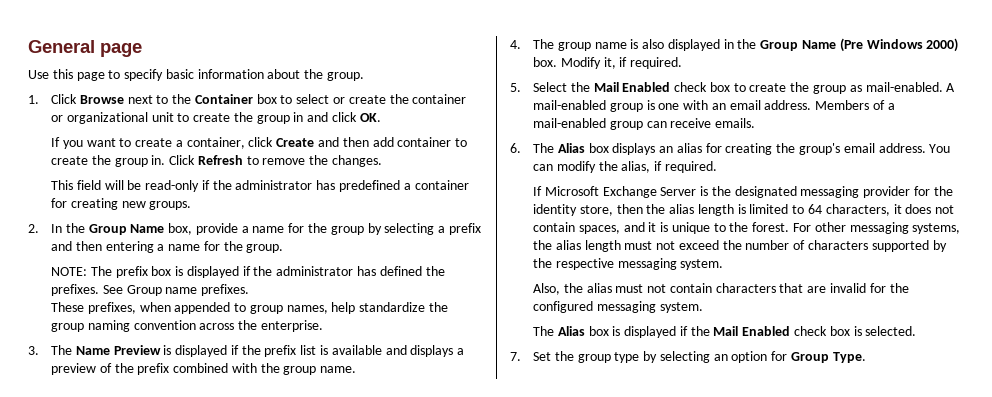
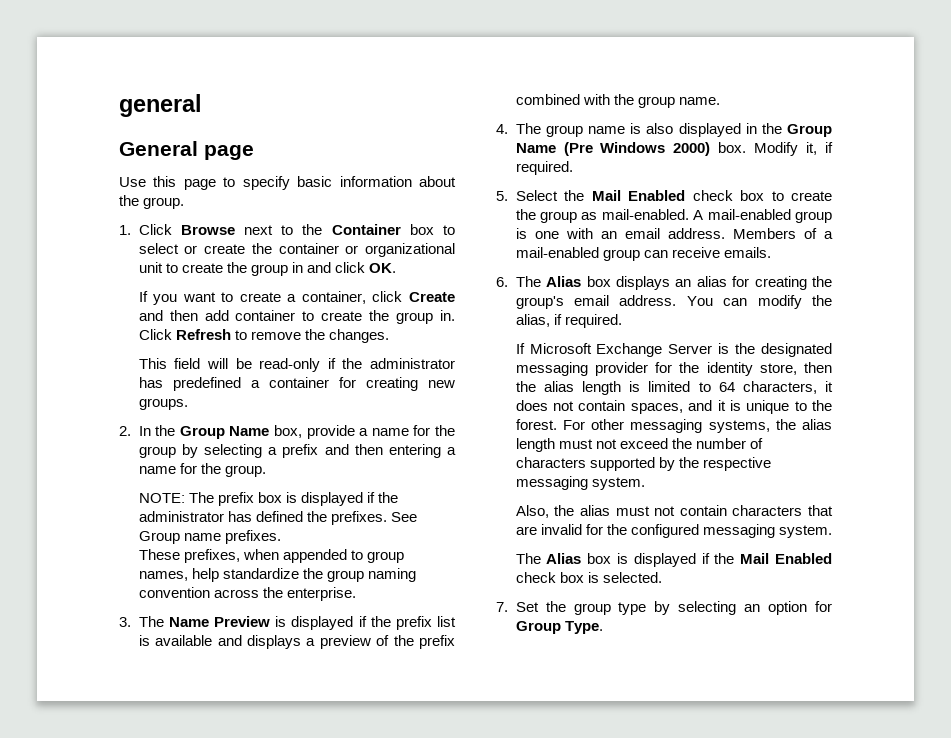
(28, 46) none -> [119,94,202,117] general //

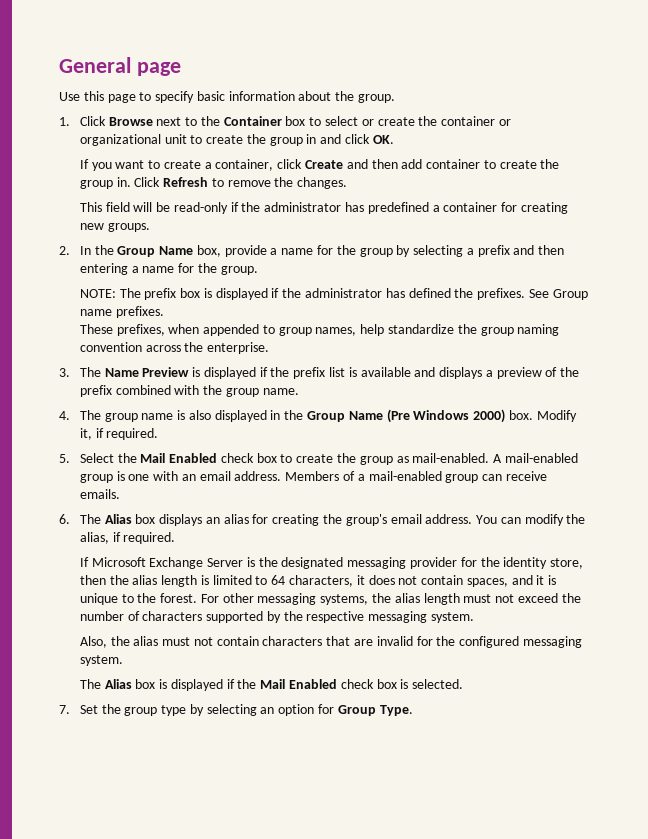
[119,94,202,117] general // -> (59, 65) none

